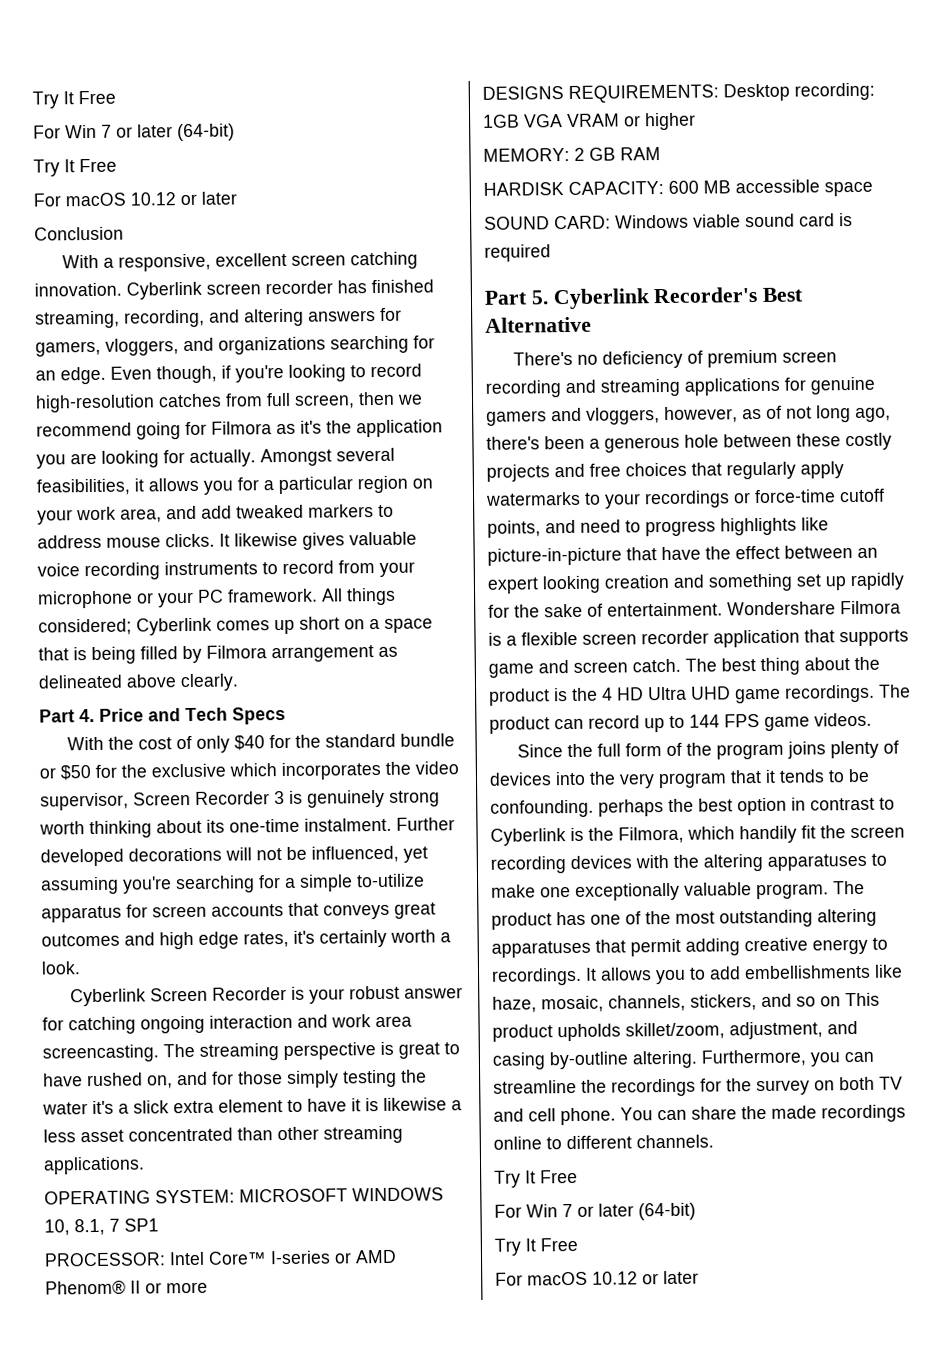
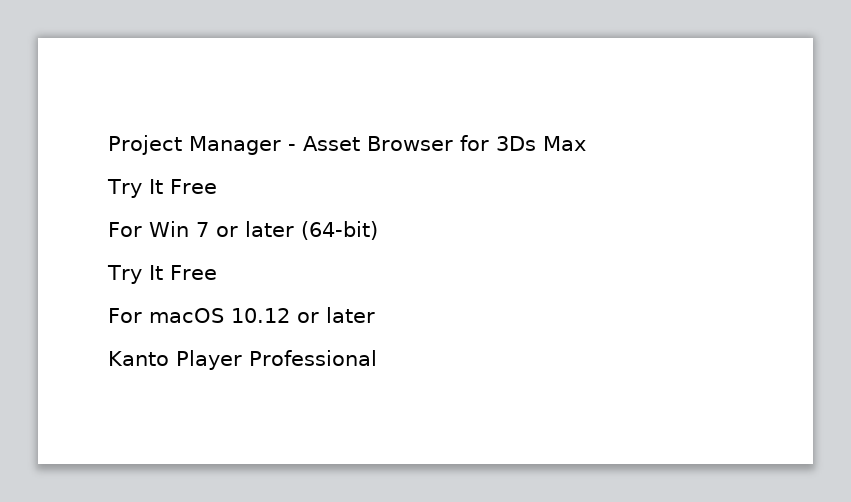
(32, 100) none -> [108,135,586,155] Project Manager - Asset Browser for 3Ds Max //
[34,226,124,241] [62,251,419,272] [34,279,434,300] [35,307,402,329] [35,335,435,357] [35,363,422,385] [35,391,423,413] [36,419,443,440] [36,447,395,469] [36,475,433,496] [37,504,394,525] [37,531,417,550] [37,560,415,581] [37,587,396,609] [38,616,433,636] [38,645,398,665] [38,673,239,692] [39,706,286,725] [67,733,456,753] [39,761,459,781] [40,789,440,811] [39,817,455,839] [40,845,428,867] [40,873,425,895] [41,902,436,923] [41,929,451,950] [41,961,81,975] [70,985,464,1007] [42,1014,412,1035] [42,1041,460,1063] [43,1069,427,1089] [42,1097,462,1115] [43,1125,403,1144] [43,1156,145,1175] [44,1187,444,1205] [44,1218,159,1236] [44,1249,397,1267] [45,1279,208,1296] [482,82,875,103] [483,112,696,131] [483,147,661,162] [483,179,873,197] [484,213,853,230] [484,244,551,262] [484,287,805,310] [485,316,592,333] [513,349,838,369] [485,376,875,398] [486,405,891,426] [486,432,892,453] [486,461,844,482] [485,488,885,509] [487,517,829,538] [487,545,878,566] [487,572,905,594] [488,600,901,618] [488,629,909,648] [488,656,880,678] [489,684,911,706] [489,712,872,734] [517,740,900,760] [489,768,870,789] [490,797,895,818] [490,825,905,846] [490,853,887,874] [491,880,865,901] [491,908,877,930] [491,937,888,958] [491,964,903,986] [492,992,880,1013] [492,1021,858,1042] [492,1049,874,1070] [493,1076,903,1097] [493,1104,906,1126] [493,1134,714,1150] [494,1169,578,1188] [494,1202,696,1221] [494,1237,578,1256] [495,1270,699,1286] Conclusion // With a responsive, excellent screen catching innovation. Cyberlink screen recorder has finished streaming, recording, and altering answers for gamers, vloggers, and organizations searching for an edge. Even though, if you're looking to record high-resolution catches from full screen, then we recommend going for Filmora as it's the application you are looking for actually. Amongst several feasibilities, it allows you for a particular region on your work area, and add tweaked markers to address mouse clicks. It likewise gives valuable voice recording instruments to record from your microphone or your PC framework. All things considered; Cyberlink comes up short on a space that is being filled by Filmora arrangement as delineated above clearly. // Part 4. Price and Tech Specs // With the cost of only $40 for the standard bundle or $50 for the exclusive which incorporates the video supervisor, Screen Recorder 3 is genuinely strong worth thinking about its one-time instalment. Further developed decorations will not be influenced, yet assuming you're searching for a simple to-utilize apparatus for screen accounts that conveys great outcomes and high edge rates, it's certainly worth a look. // Cyberlink Screen Recorder is your robust answer for catching ongoing interaction and work area screencasting. The streaming perspective is great to have rushed on, and for those simply testing the water it's a slick extra element to have it is likewise a less asset concentrated than other streaming applications. // OPERATING SYSTEM: MICROSOFT WINDOWS 10, 8.1, 7 SP1 // PROCESSOR: Intel Core™ I-series or AMD Phenom® II or more // DESIGNS REQUIREMENTS: Desktop recording: 1GB VGA VRAM or higher // MEMORY: 2 GB RAM // HARDISK CAPACITY: 600 MB accessible space // SOUND CARD: Windows viable sound card is required // Part 5. Cyberlink Recorder's Best Alternative // There's no deficiency of premium screen recording and streaming applications for genuine gamers and vloggers, however, as of not long ago, there's been a generous hole between these costly projects and free choices that regularly apply watermarks to your recordings or force-time cutoff points, and need to progress highlights like picture-in-picture that have the effect between an expert looking creation and something set up rapidly for the sake of entertainment. Wondershare Filmora is a flexible screen recorder application that supports game and screen catch. The best thing about the product is the 4 HD Ultra UHD game recordings. The product can record up to 144 FPS game videos. // Since the full form of the program joins plenty of devices into the very program that it tends to be confounding. perhaps the best option in contrast to Cyberlink is the Filmora, which handily fit the screen recording devices with the altering apparatuses to make one exceptionally valuable program. The product has one of the most outstanding altering apparatuses that permit adding creative energy to recordings. It allows you to add embellishments like haze, mosaic, channels, stickers, and so on This product upholds skillet/zoom, adjustment, and casing by-outline altering. Furthermore, you can streamline the recordings for the survey on both TV and cell phone. You can share the made recordings online to different channels. // Try It Free // For Win 7 or later (64-bit) // Try It Free // For macOS 10.12 or later -> [108,350,377,370] Kanto Player Professional

